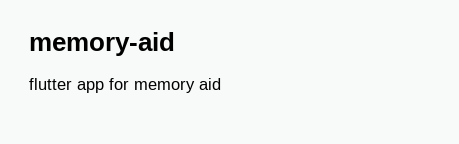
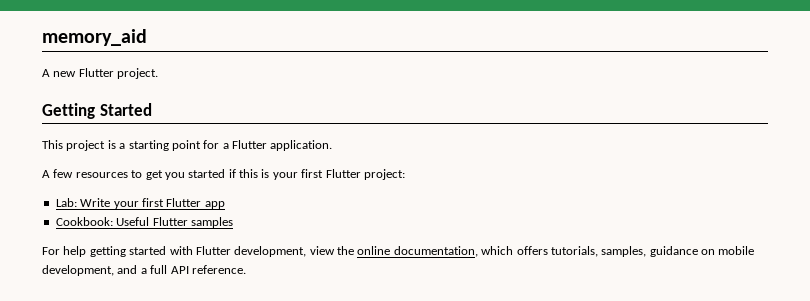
[29,32,175,56] [29,78,221,93] memory-aid // flutter app for memory aid -> [42,29,147,46] [42,68,159,79] [42,103,152,119] [42,140,333,151] [42,169,405,180] [55,198,225,209] [55,217,233,228] [42,246,755,257] [42,265,246,276] memory_aid // A new Flutter project. // Getting Started // This project is a starting point for a Flutter application. // A few resources to get you started if this is your first Flutter project: // Lab: Write your first Flutter app // Cookbook: Useful Flutter samples // For help getting started with Flutter development, view the online documentation, which offers tutorials, samples, guidance on mobile development, and a full API reference.

